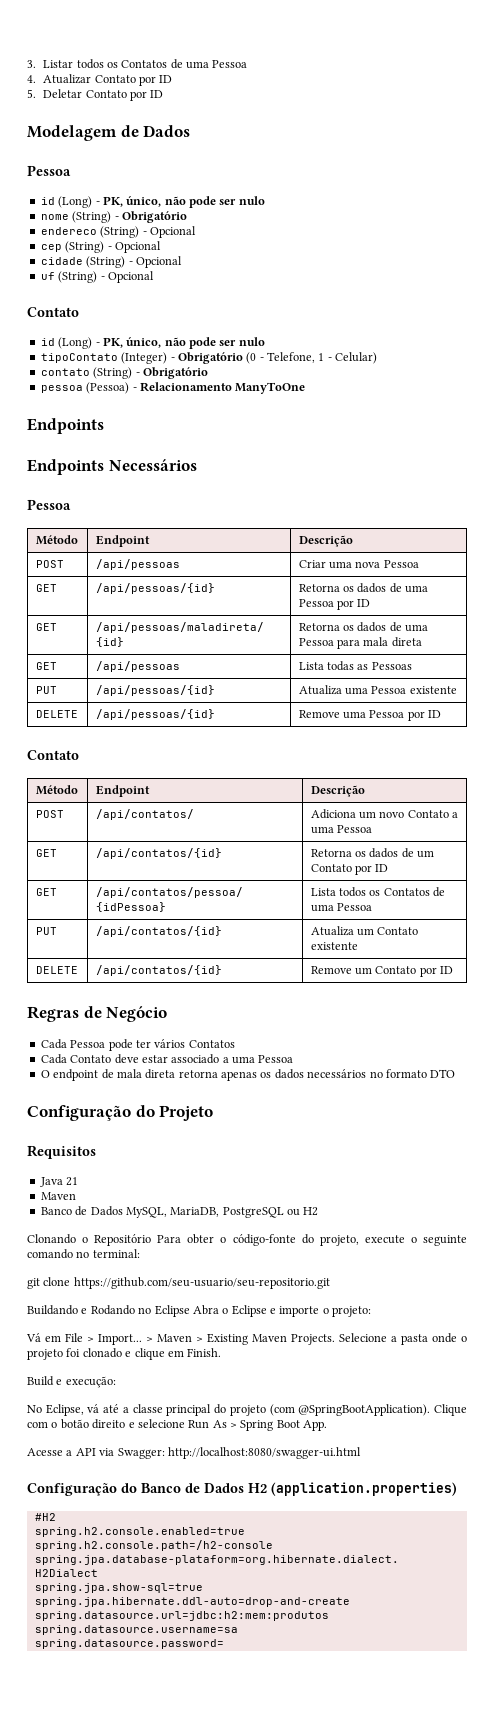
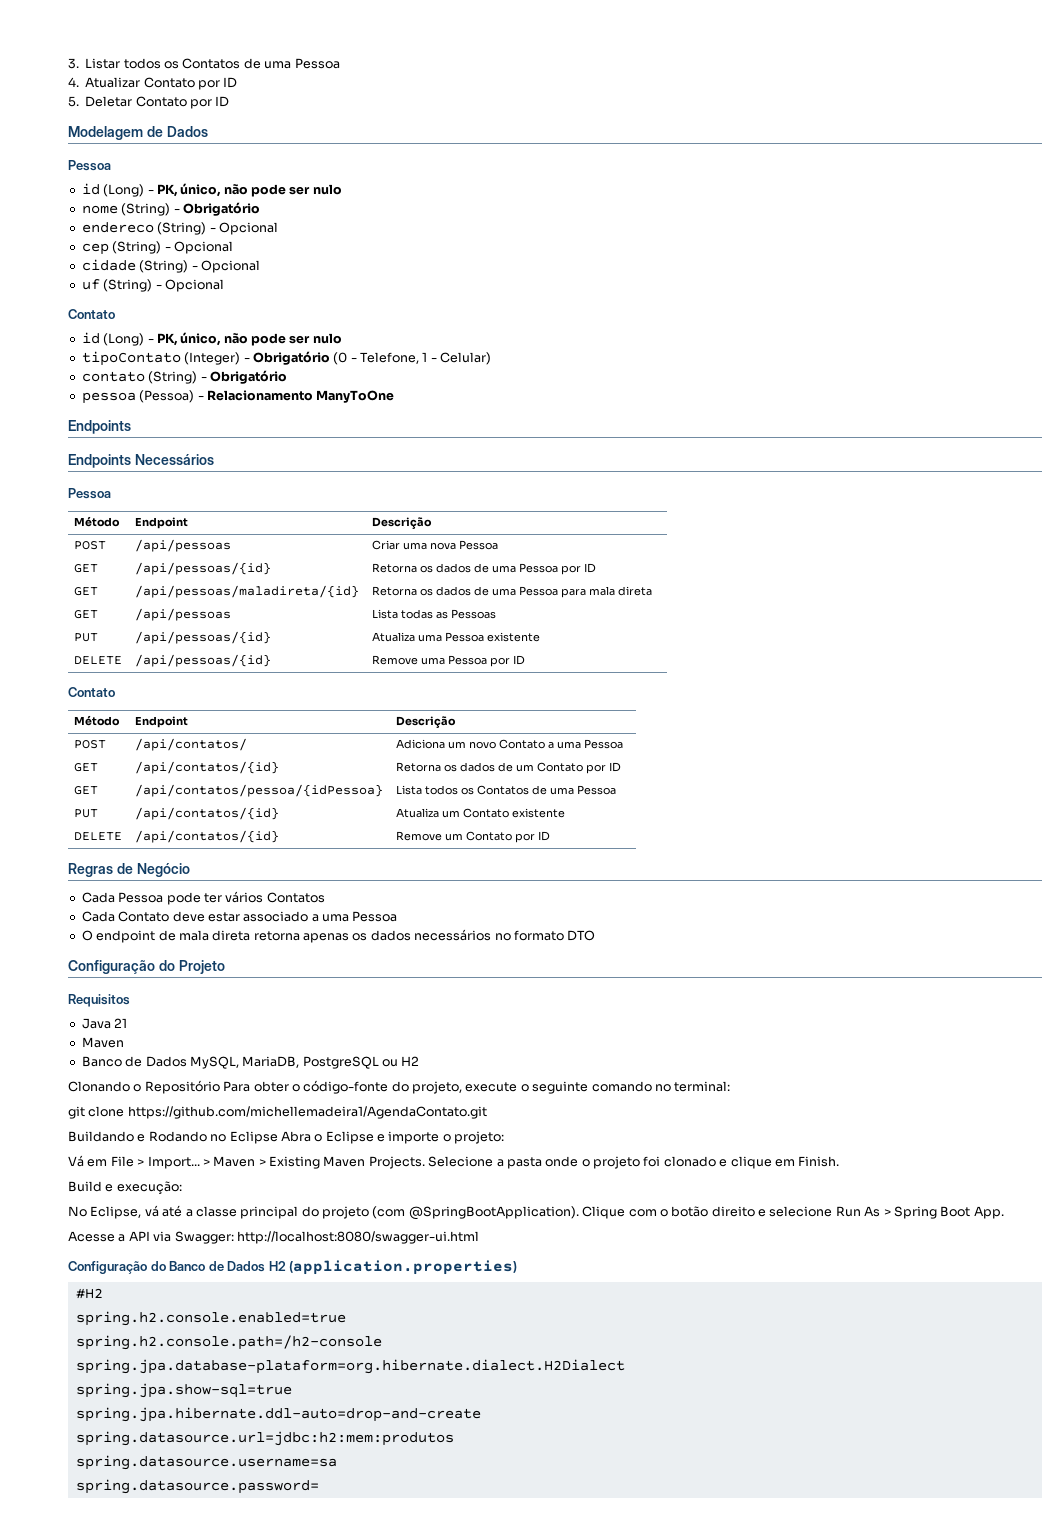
[73,1277,330,1289] https://github.com/seu-usuario/seu-repositorio.git -> [127,1106,487,1119] https://github.com/michellemadeira1/AgendaContato.git

